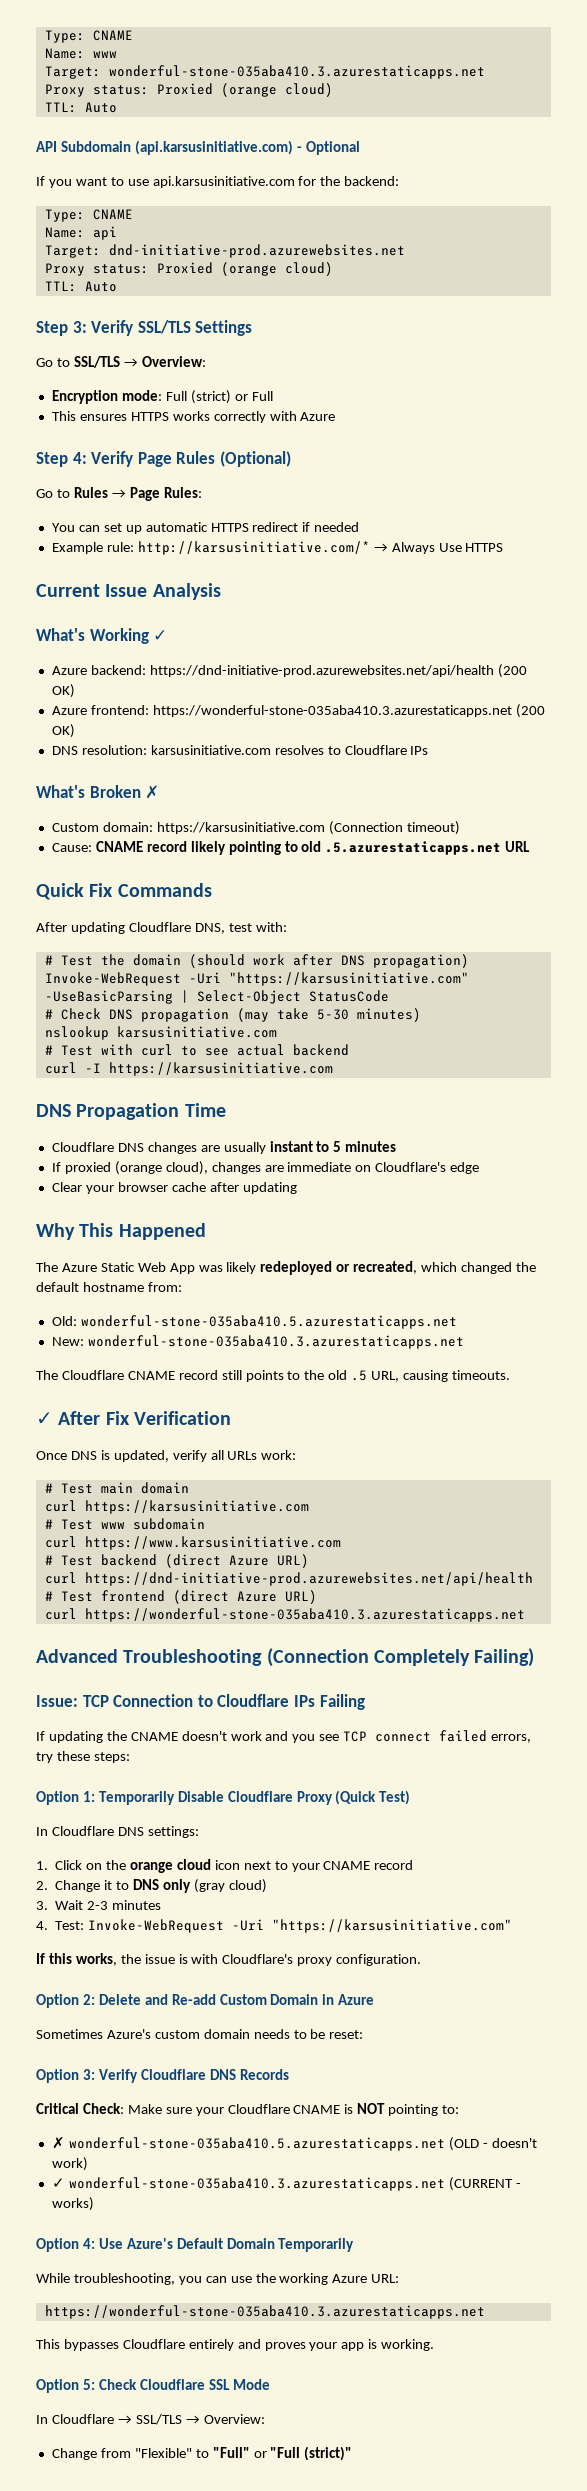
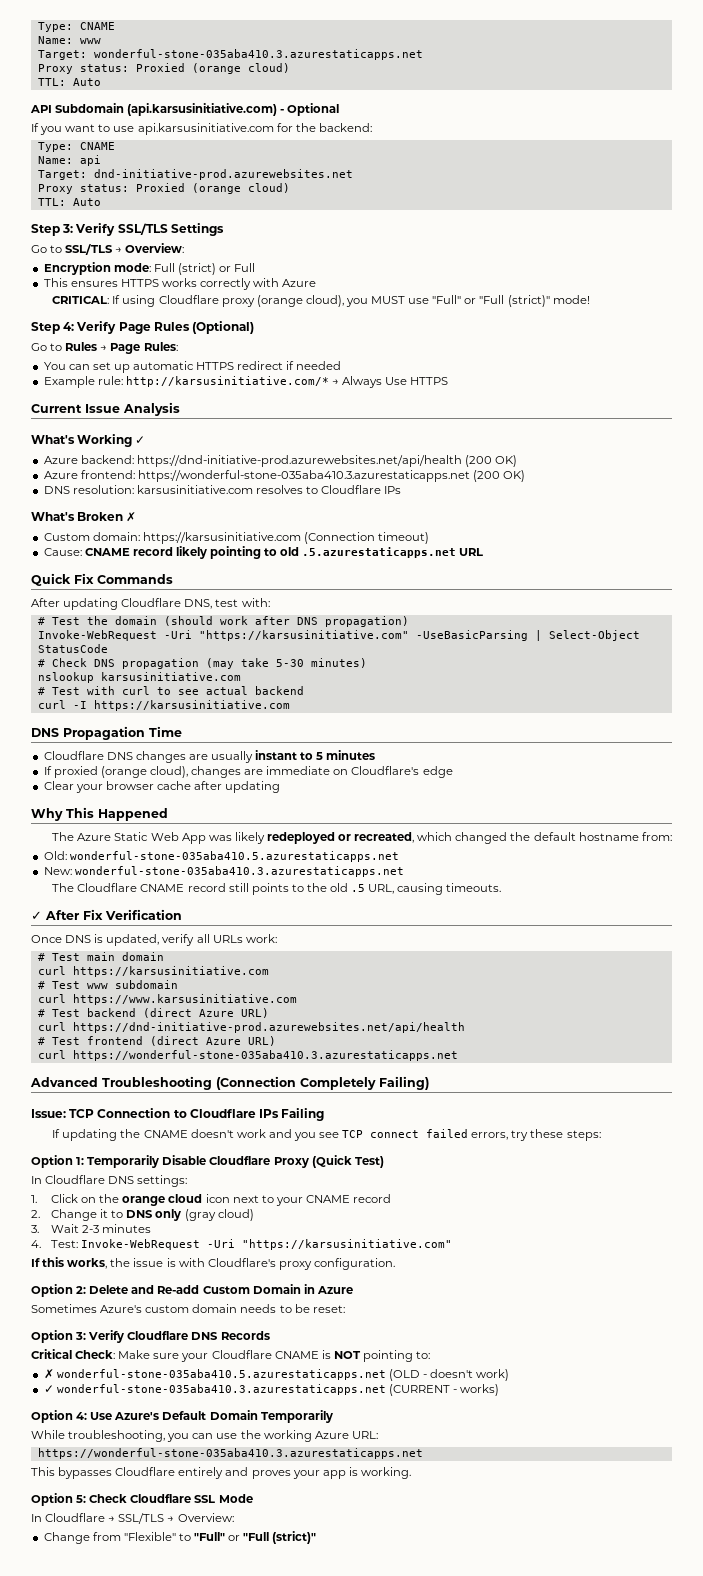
(336, 416) none -> [52,295,590,307] // CRITICAL: If using Cloudflare proxy (orange cloud), you MUST use "Full" or "Full (strict)" mode!

